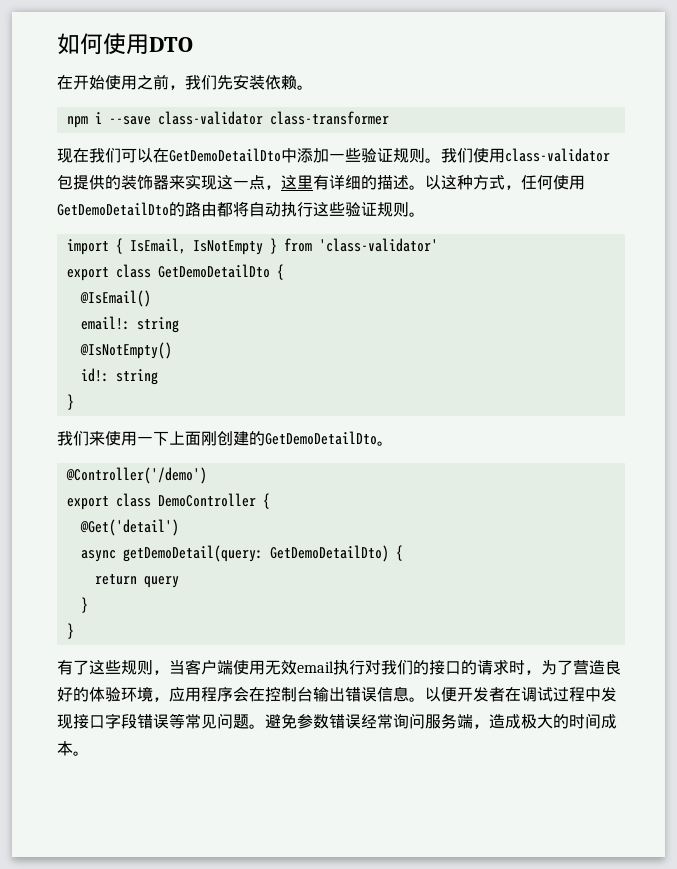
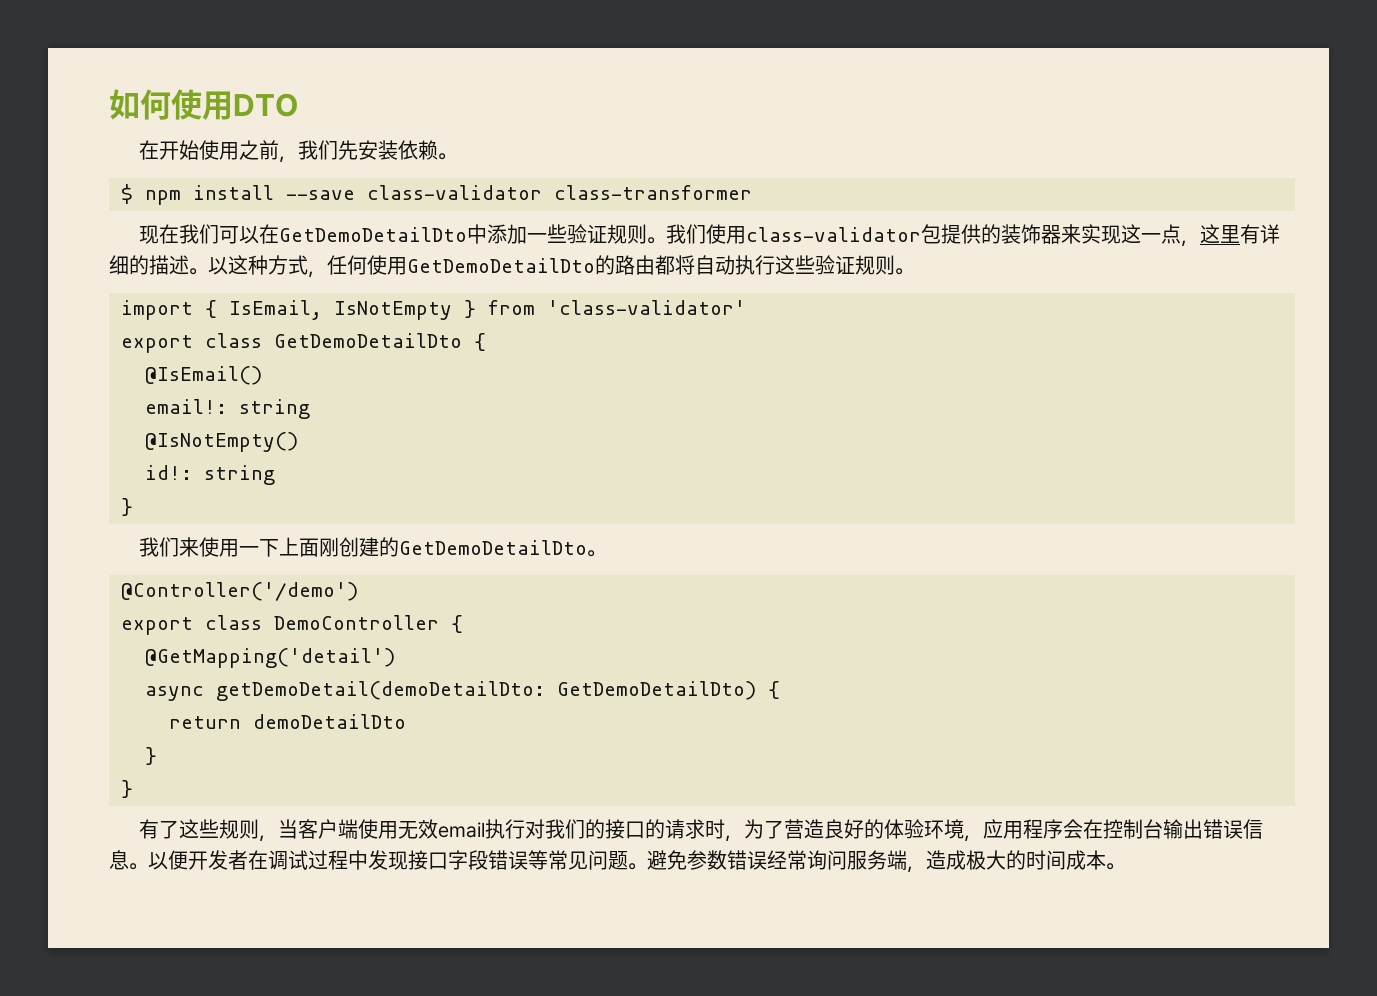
[66,112,102,128] npm i -> [121,184,274,205] $ npm install
[79,519,179,536] @Get('detail') -> [145,648,395,668] @GetMapping('detail')
[122,545,263,562] getDemoDetail(query: -> [216,681,545,701] getDemoDetail(demoDetailDto:
[143,576,179,588] query -> [253,714,406,729] demoDetailDto

